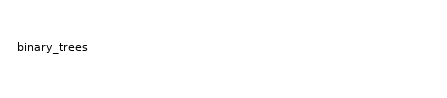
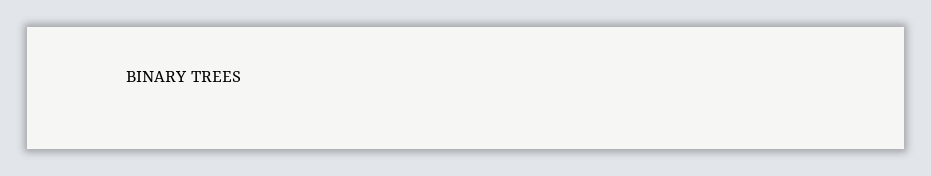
[17,42,88,54] binary_trees -> [126,71,241,82] BINARY TREES

